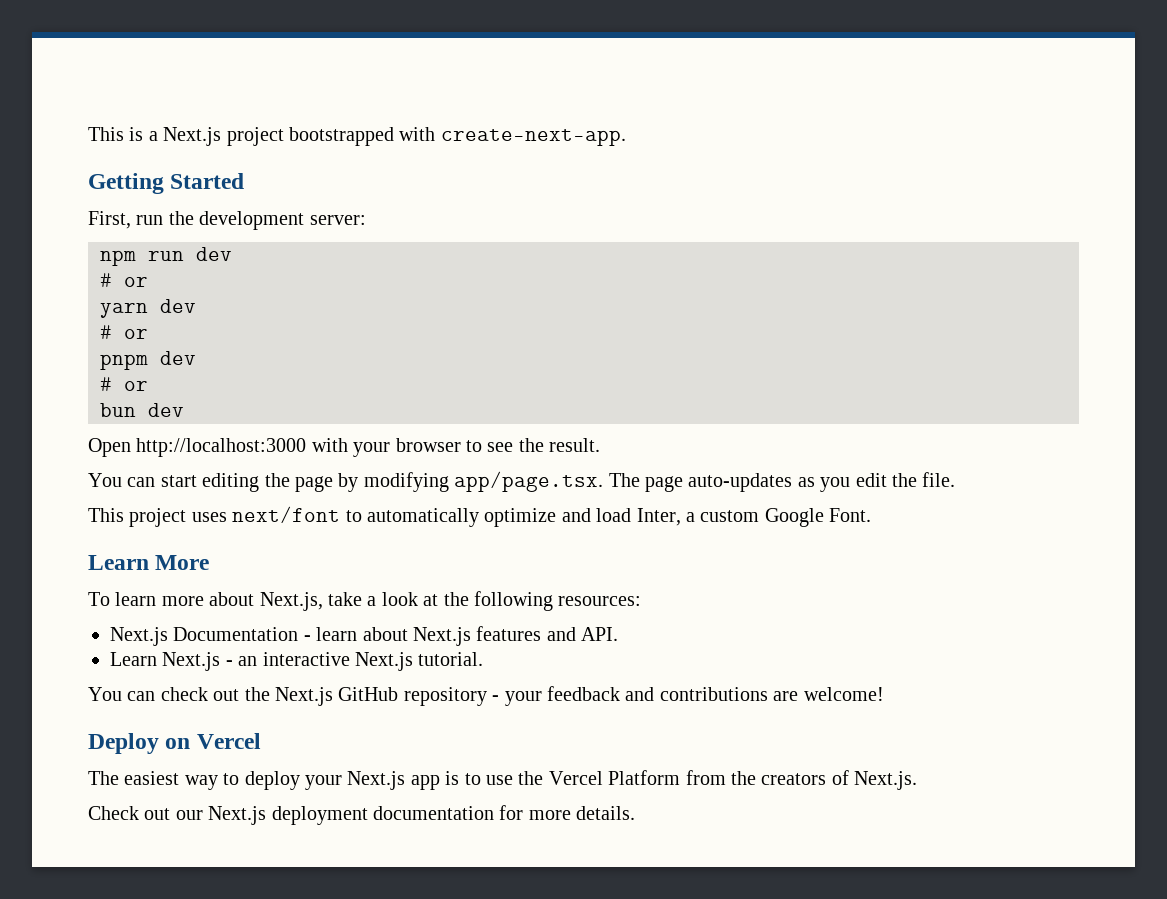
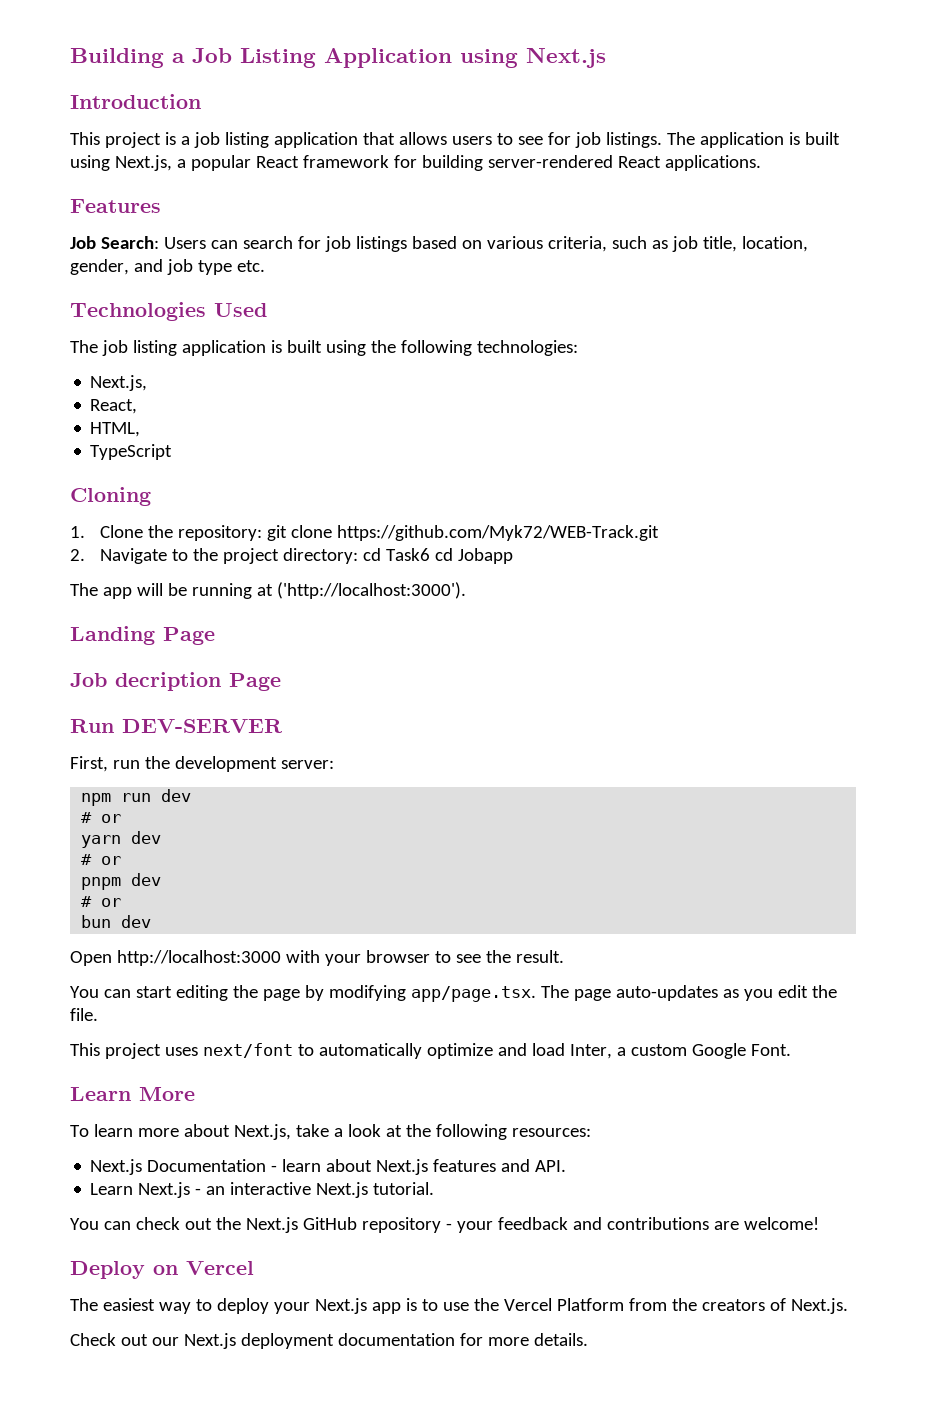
[88,127,626,146] [88,173,245,194] This is a Next.js project bootstrapped with create-next-app. // Getting Started -> [70,48,606,68] [70,94,201,109] [70,132,840,148] [70,155,761,171] [70,199,161,213] [70,236,808,252] [70,259,265,275] [70,302,267,321] [70,340,578,356] [90,375,148,391] [90,399,138,414] [90,422,141,437] [90,444,173,460] [70,487,151,506] [70,525,659,541] [70,548,513,564] [70,582,466,599] [70,626,215,645] [70,672,281,691] [70,719,283,733] Building a Job Listing Application using Next.js // Introduction // This project is a job listing application that allows users to see for job listings. The application is built using Next.js, a popular React framework for building server-rendered React applications. // Features // Job Search: Users can search for job listings based on various criteria, such as job title, location, gender, and job type etc. // Technologies Used // The job listing application is built using the following technologies: // Next.js, // React, // HTML, // TypeScript // Cloning // 1. Clone the repository: git clone https://github.com/Myk72/WEB-Track.git // 2. Navigate to the project directory: cd Task6 cd Jobapp // The app will be running at ('http://localhost:3000'). // Landing Page // Job decription Page // Run DEV-SERVER

